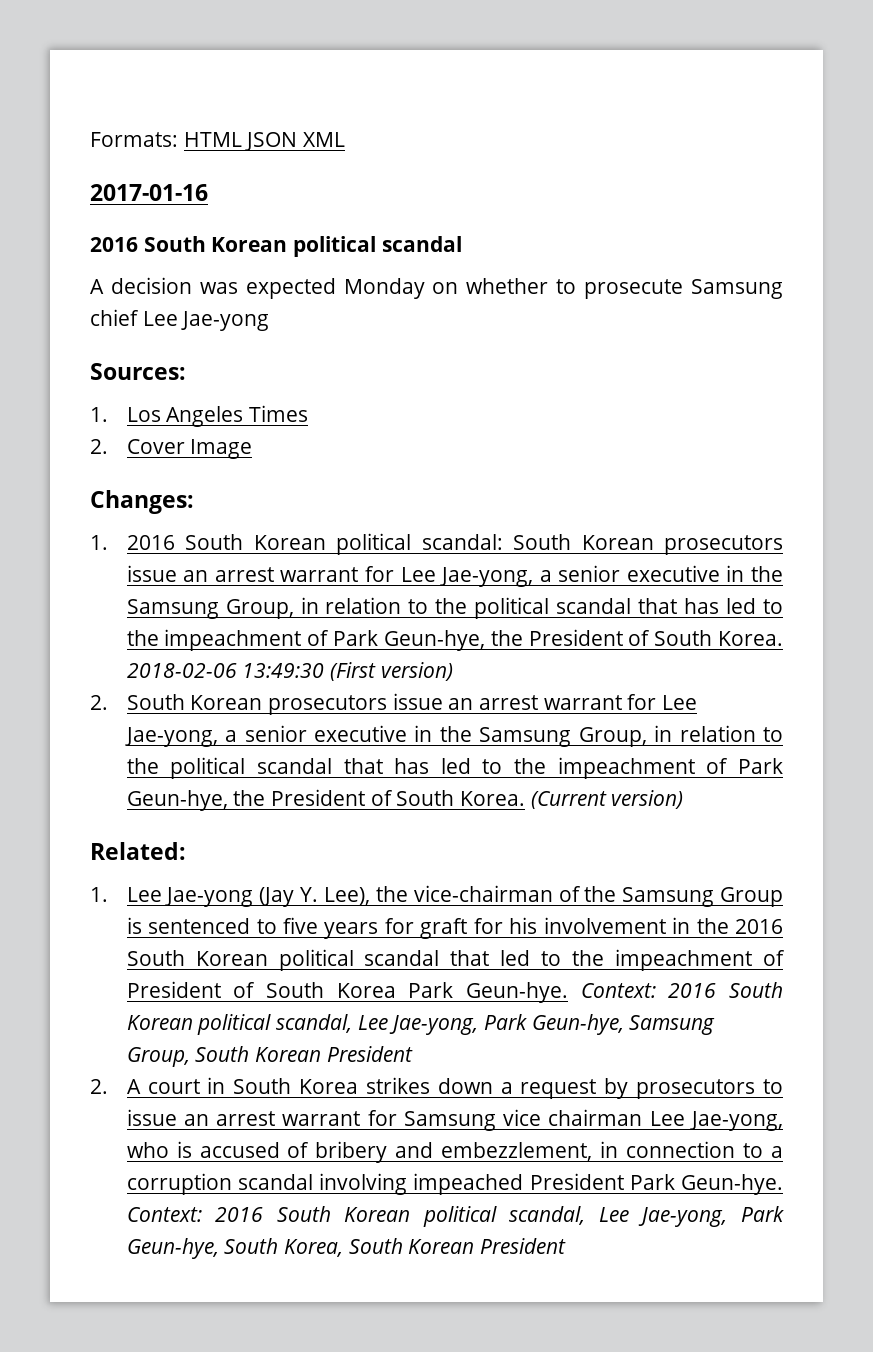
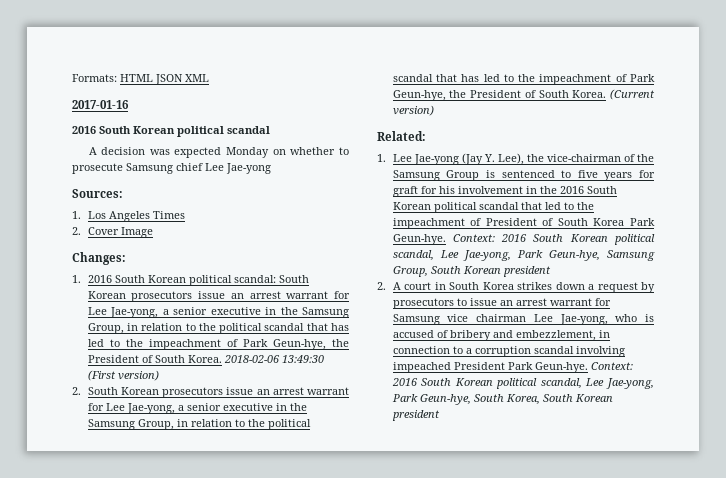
[326,1046,413,1062] President -> [502,266,551,277] president
[479,1238,566,1254] President -> [391,410,440,421] president

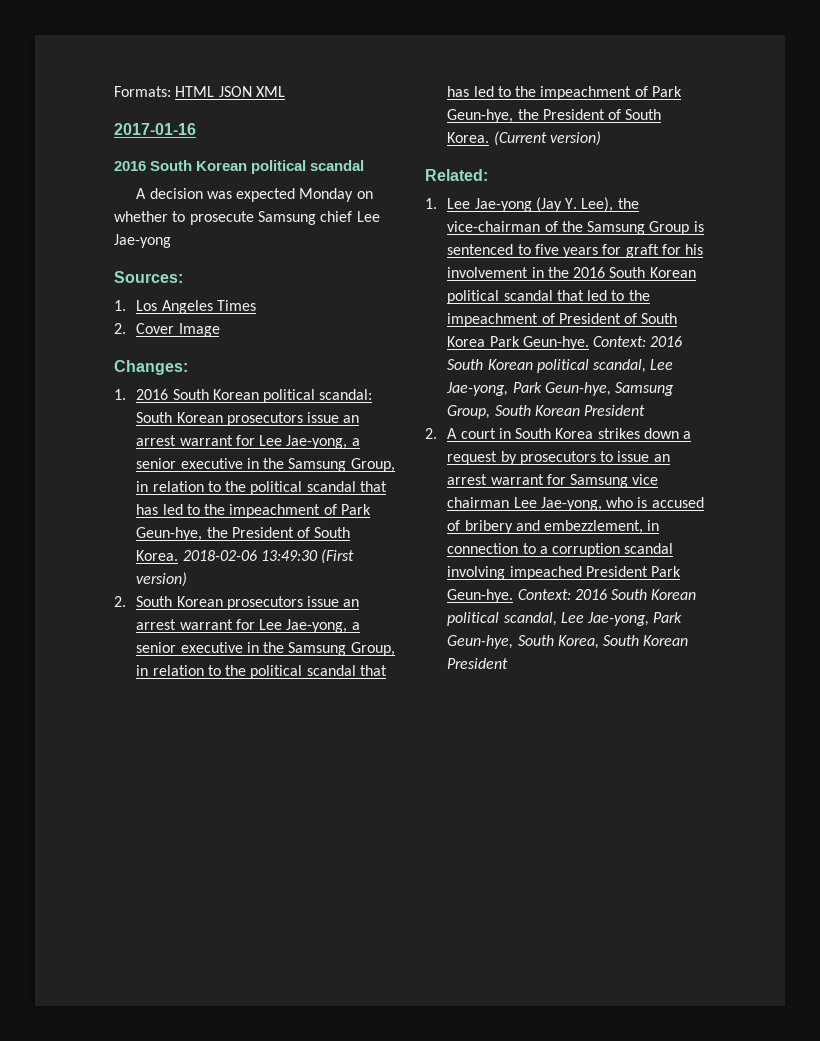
[502,266,551,277] president -> [584,405,646,416] President
[391,410,440,421] president -> [447,658,509,669] President

